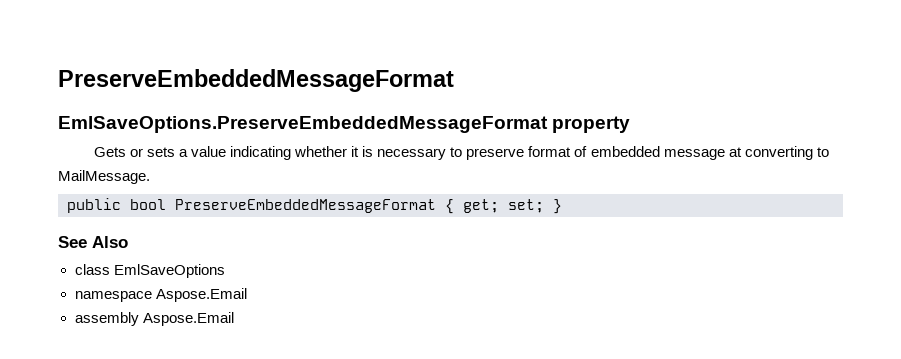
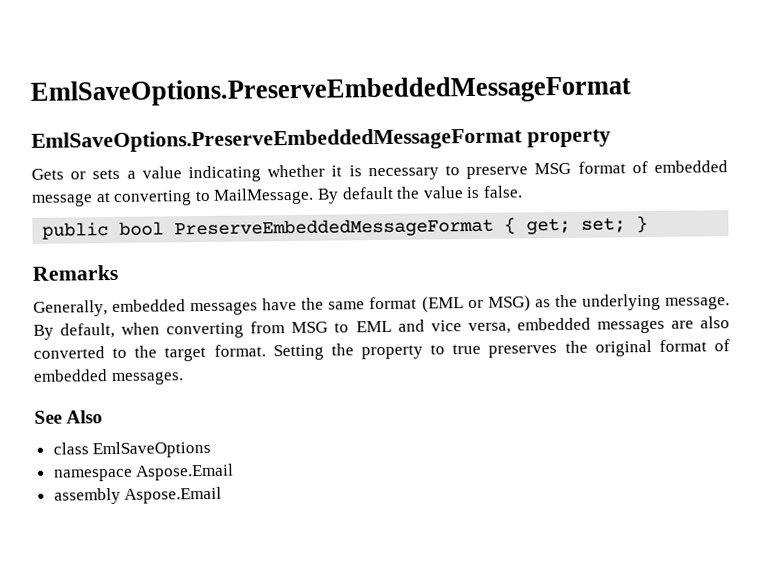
[58,69,454,92] PreserveEmbeddedMessageFormat -> [30,75,631,107] EmlSaveOptions.PreserveEmbeddedMessageFormat
(525, 154) none -> [534,162,572,175] MSG
(150, 177) none -> [316,185,523,204] By default the value is false.
(562, 206) none -> [32,264,118,281] [33,293,731,317] [33,316,730,340] [33,339,730,362] [33,369,184,386] // Remarks // Generally, embedded messages have the same format (EML or MSG) as the underlying message. By default, when converting from MSG to EML and vice versa, embedded messages are also converted to the target format. Setting the property to true preserves the original format of embedded messages.

